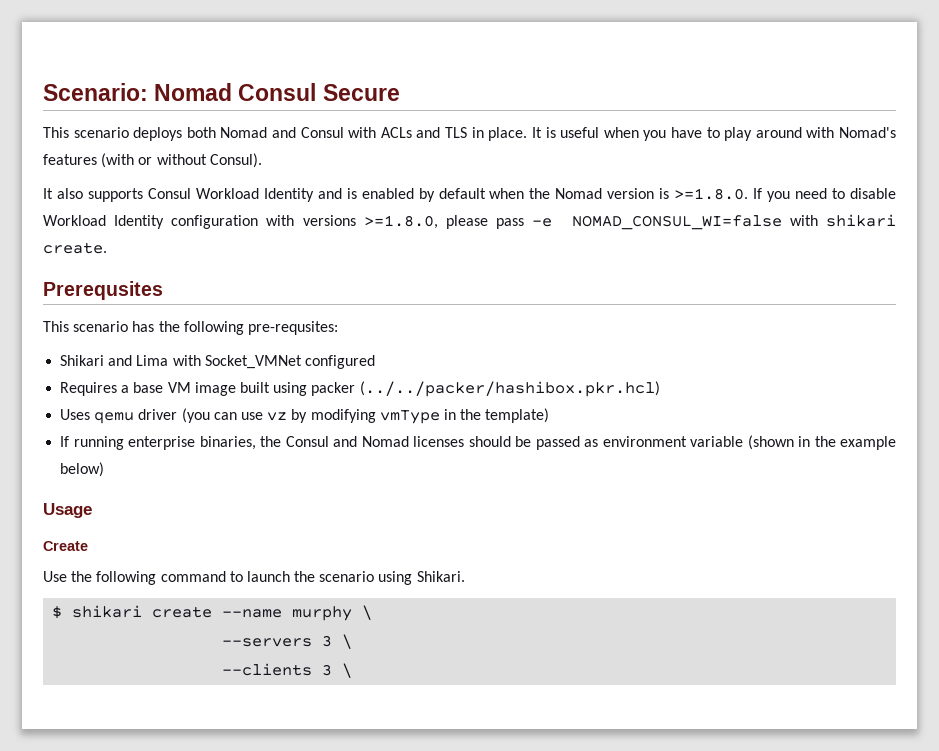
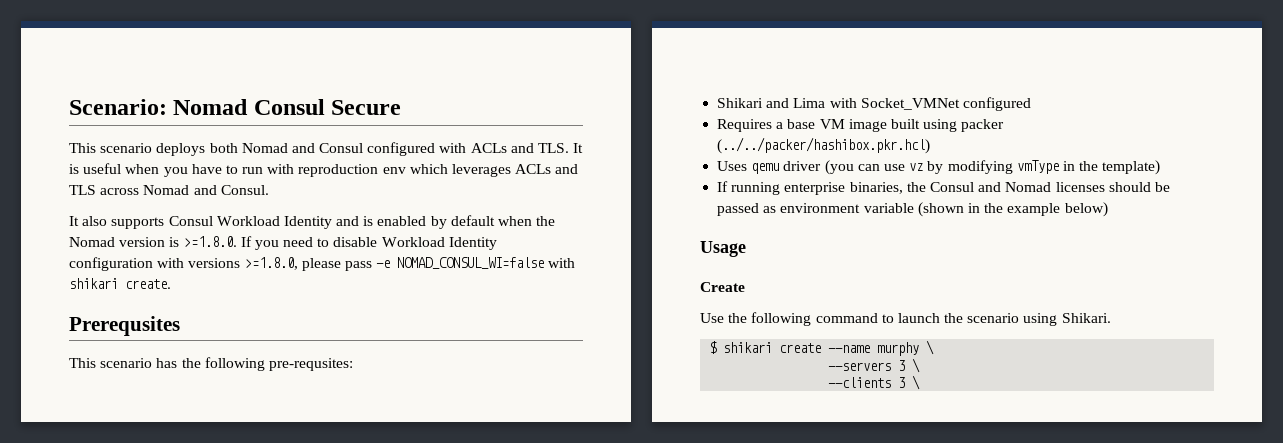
(344, 132) none -> [367,142,436,156] configured
[445,127,528,141] TLS in place. -> [538,143,570,153] TLS.
[724,127,896,141] [43,153,262,168] play around with Nomad's features (with or without Consul). -> [242,164,579,177] [69,185,269,195] run with reproduction env which leverages ACLs and TLS across Nomad and Consul.

